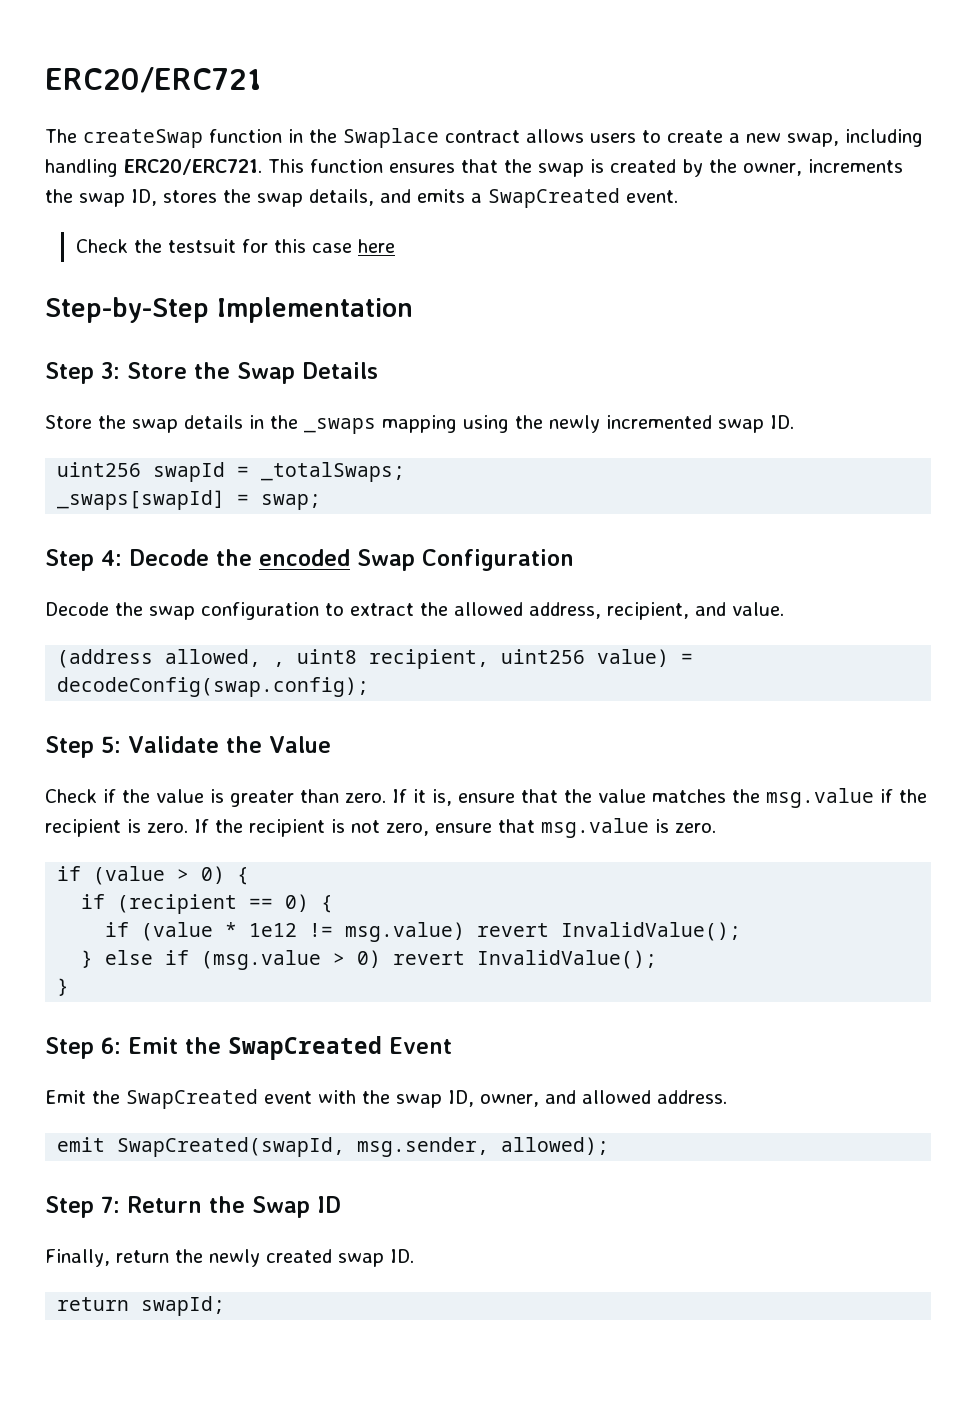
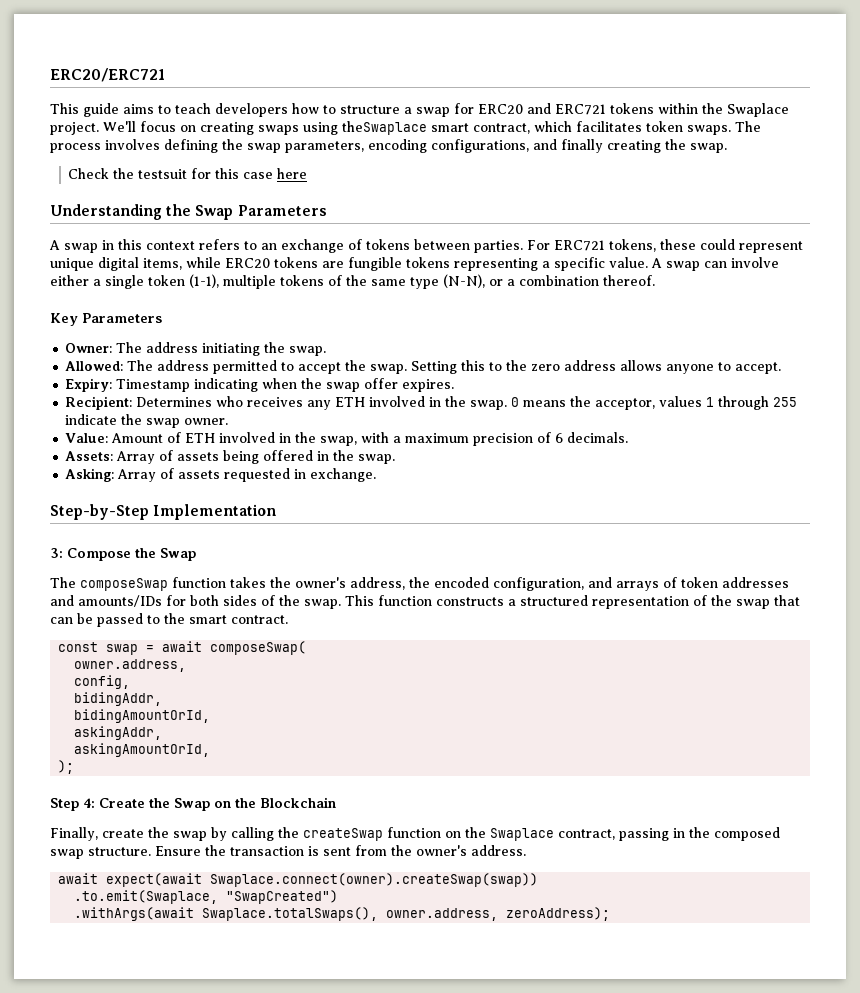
[45,128,923,148] [45,159,903,177] [45,188,678,208] The createSwap function in the Swaplace contract allows users to create a new swap, including handling ERC20/ERC721. This function ensures that the swap is created by the owner, increments the swap ID, stores the swap details, and emits a SwapCreated event. -> [50,103,789,117] [50,121,761,135] [50,139,727,153] This guide aims to teach developers how to structure a swap for ERC20 and ERC721 tokens within the Swaplace project. We'll focus on creating swaps using theSwaplace smart contract, which facilitates token swaps. The process involves defining the swap parameters, encoding configurations, and finally creating the swap.
(395, 246) none -> [50,204,327,220] [49,239,803,253] [50,257,779,271] [50,274,655,289] [50,313,162,326] [65,342,327,356] [65,360,782,374] [65,378,455,392] [65,396,798,410] [65,414,229,428] [65,432,629,446] [65,450,396,464] [65,468,377,482] // Understanding the Swap Parameters // A swap in this context refers to an exchange of tokens between parties. For ERC721 tokens, these could represent unique digital items, while ERC20 tokens are fungible tokens representing a specific value. A swap can involve either a single token (1-1), multiple tokens of the same type (N-N), or a combination thereof. // Key Parameters // Owner: The address initiating the swap. // Allowed: The address permitted to accept the swap. Setting this to the zero address allows anyone to accept. // Expiry: Timestamp indicating when the swap offer expires. // Recipient: Determines who receives any ETH involved in the swap. 0 means the acceptor, values 1 through 255 indicate the swap owner. // Value: Amount of ETH involved in the swap, with a maximum precision of 6 decimals. // Assets: Array of assets being offered in the swap. // Asking: Array of assets requested in exchange.
[45,362,378,384] [45,415,794,434] [57,462,406,482] [57,490,322,510] [45,549,574,571] [45,602,784,620] [57,649,694,669] [57,677,370,697] [45,736,331,758] [45,788,927,808] [45,818,716,838] [57,866,250,885] [81,894,334,914] [105,922,742,942] [81,950,658,970] [57,978,70,996] [45,1036,452,1060] [45,1089,727,1109] [57,1137,610,1157] [45,1196,341,1218] [45,1249,414,1267] [57,1296,226,1316] Step 3: Store the Swap Details // Store the swap details in the _swaps mapping using the newly incremented swap ID. // uint256 swapId = _totalSwaps; // _swaps[swapId] = swap; // Step 4: Decode the encoded Swap Configuration // Decode the swap configuration to extract the allowed address, recipient, and value. // (address allowed, , uint8 recipient, uint256 value) = decodeConfig(swap.config); // Step 5: Validate the Value // Check if the value is greater than zero. If it is, ensure that the value matches the msg.value if the recipient is zero. If the recipient is not zero, ensure that msg.value is zero. // if (value > 0) { // if (recipient == 0) { // if (value * 1e12 != msg.value) revert InvalidValue(); // } else if (msg.value > 0) revert InvalidValue(); // } // Step 6: Emit the SwapCreated Event // Emit the SwapCreated event with the swap ID, owner, and allowed address. // emit SwapCreated(swapId, msg.sender, allowed); // Step 7: Return the Swap ID // Finally, return the newly created swap ID. // return swapId; -> [50,548,196,561] [50,577,789,591] [50,595,800,609] [50,613,288,627] [58,641,307,655] [74,659,187,672] [74,675,131,689] [74,692,163,706] [74,709,211,723] [74,726,163,740] [74,743,211,757] [58,760,75,774] [50,797,336,811] [50,827,780,841] [50,845,526,859] [58,873,539,887] [74,890,339,904] [74,907,611,921] 3: Compose the Swap // The composeSwap function takes the owner's address, the encoded configuration, and arrays of token addresses and amounts/IDs for both sides of the swap. This function constructs a structured representation of the swap that can be passed to the smart contract. // const swap = await composeSwap( // owner.address, // config, // bidingAddr, // bidingAmountOrId, // askingAddr, // askingAmountOrId, // ); // Step 4: Create the Swap on the Blockchain // Finally, create the swap by calling the createSwap function on the Swaplace contract, passing in the composed swap structure. Ensure the transaction is sent from the owner's address. // await expect(await Swaplace.connect(owner).createSwap(swap)) // .to.emit(Swaplace, "SwapCreated") // .withArgs(await Swaplace.totalSwaps(), owner.address, zeroAddress);

